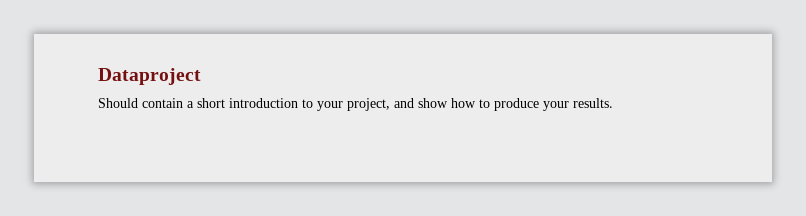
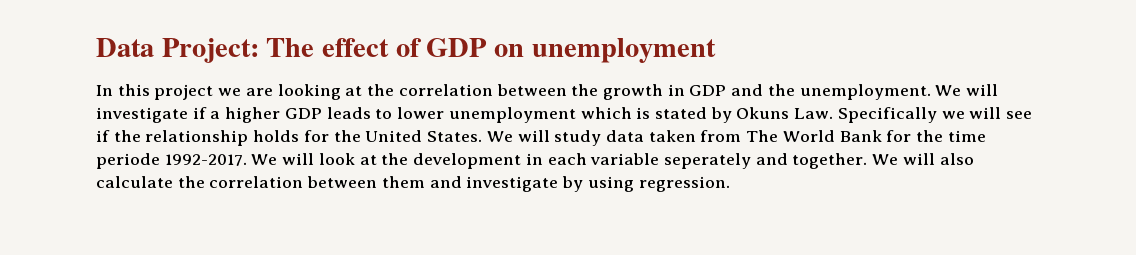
[98,68,201,85] [98,98,613,111] Dataproject // Should contain a short introduction to your project, and show how to produce your results. -> [96,38,716,63] [96,84,999,100] [96,107,1033,123] [96,130,986,146] [96,153,974,169] [96,176,730,192] Data Project: The effect of GDP on unemployment // In this project we are looking at the correlation between the growth in GDP and the unemployment. We will investigate if a higher GDP leads to lower unemployment which is stated by Okuns Law. Specifically we will see if the relationship holds for the United States. We will study data taken from The World Bank for the time periode 1992-2017. We will look at the development in each variable seperately and together. We will also calculate the correlation between them and investigate by using regression.

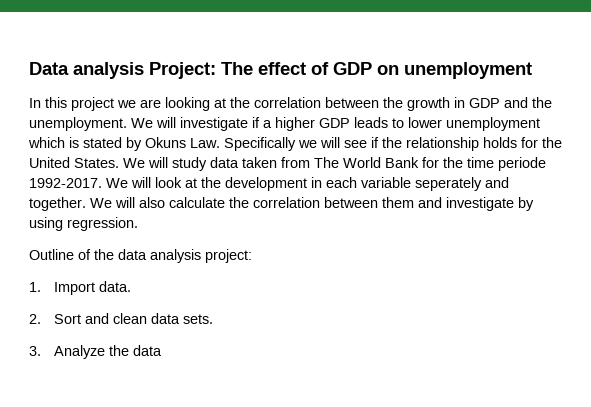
(154, 47) none -> [73,62,144,79] analysis
(730, 184) none -> [29,249,252,263] [29,281,132,295] [29,313,214,324] [29,345,163,359] // Outline of the data analysis project: // 1. Import data. // 2. Sort and clean data sets. // 3. Analyze the data

